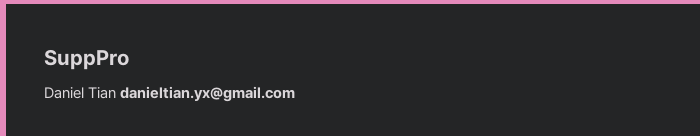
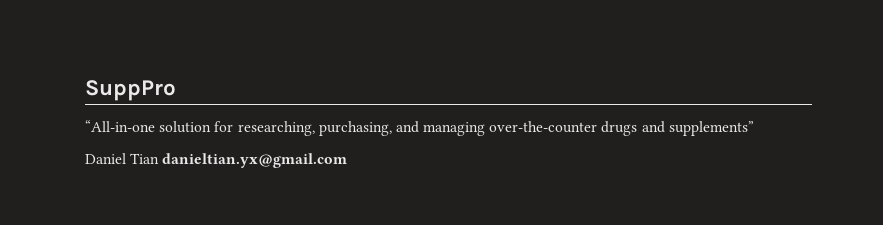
(129, 59) none -> [85,120,754,136] // “All-in-one solution for researching, purchasing, and managing over-the-counter drugs and supplements”

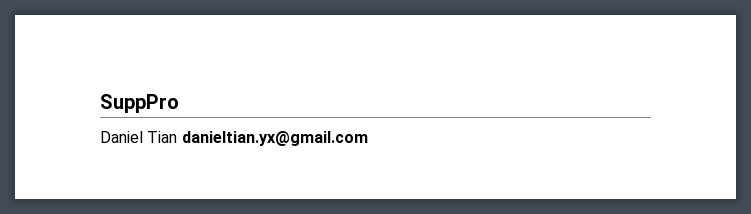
[85,120,754,136] // “All-in-one solution for researching, purchasing, and managing over-the-counter drugs and supplements” -> (179, 103) none

